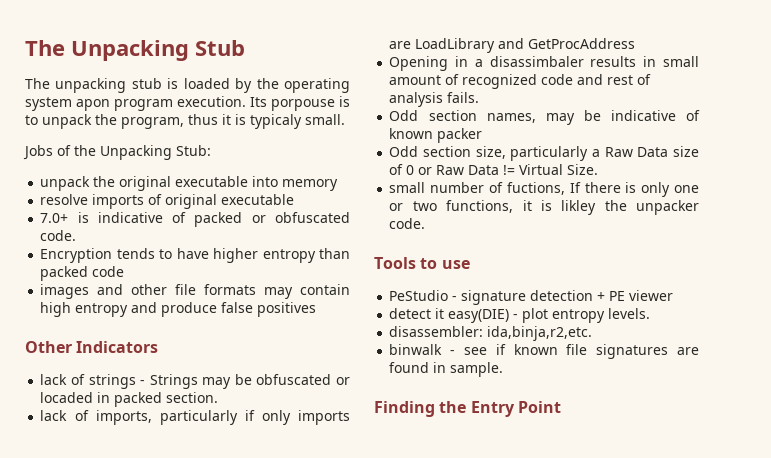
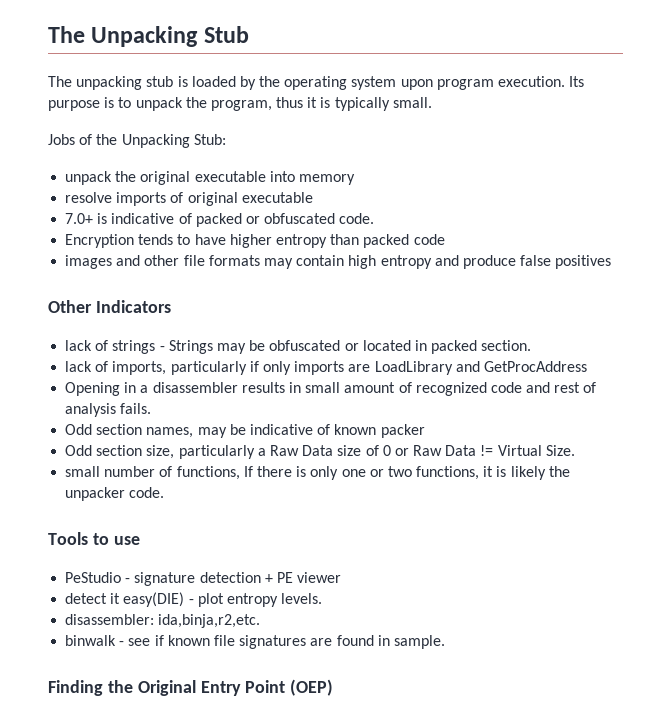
[76,99,110,111] apon -> [400,79,433,90] upon
[271,99,335,111] porpouse -> [48,100,100,111] purpose
[250,114,302,129] typicaly -> [334,97,390,111] typically
[40,392,94,403] locaded -> [362,340,411,351] located
[489,56,584,67] disassimbaler -> [152,382,238,393] disassembler
[506,182,565,195] fuctions, -> [176,466,240,480] functions,
[561,200,597,215] likley -> [510,466,546,480] likely
(467, 407) none -> [137,680,196,696] Original
(561, 407) none -> [290,679,334,696] (OEP)

